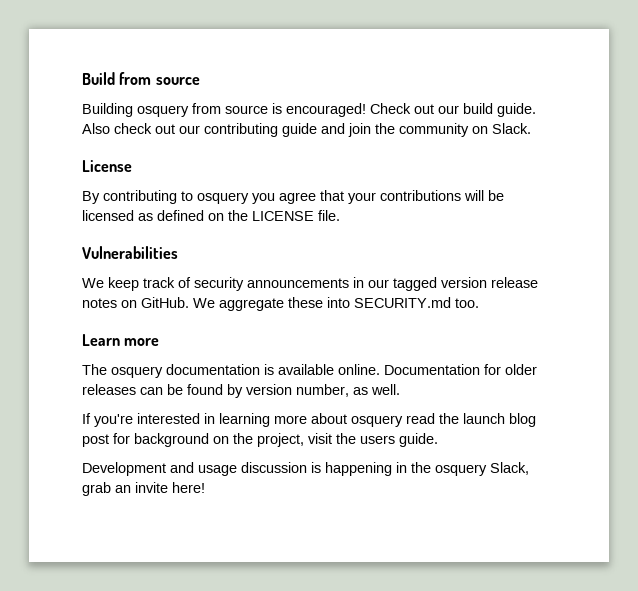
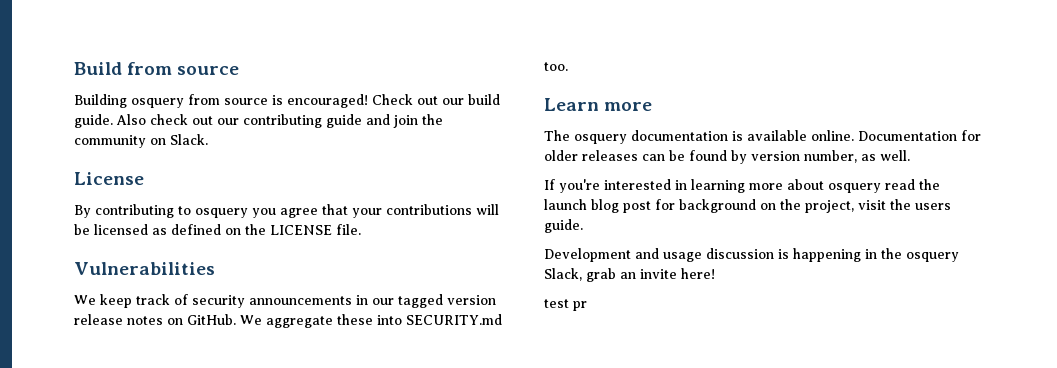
(205, 487) none -> [544,299,587,311] // test pr

